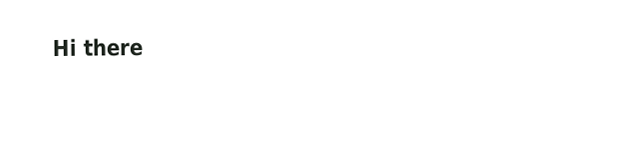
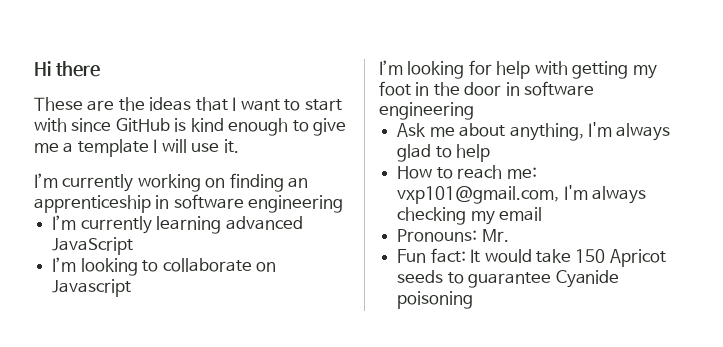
(143, 47) none -> [34,97,342,111] [34,118,347,136] [34,139,239,157] [34,173,309,192] [34,194,344,213] [52,215,303,234] [52,237,134,255] [52,257,276,276] [52,279,132,297] [379,60,657,79] [379,81,595,96] [379,102,474,120] [397,122,671,141] [397,144,491,162] [397,165,537,179] [397,185,647,204] [397,207,543,225] [397,229,509,242] [397,248,666,267] [397,270,620,288] [397,291,474,309] // These are the ideas that I want to start with since GitHub is kind enough to give me a template I will use it. // I’m currently working on finding an apprenticeship in software engineering // I’m currently learning advanced JavaScript // I’m looking to collaborate on Javascript // I’m looking for help with getting my foot in the door in software engineering // Ask me about anything, I'm always glad to help // How to reach me: vxp101@gmail.com, I'm always checking my email // Pronouns: Mr. // Fun fact: It would take 150 Apricot seeds to guarantee Cyanide poisoning

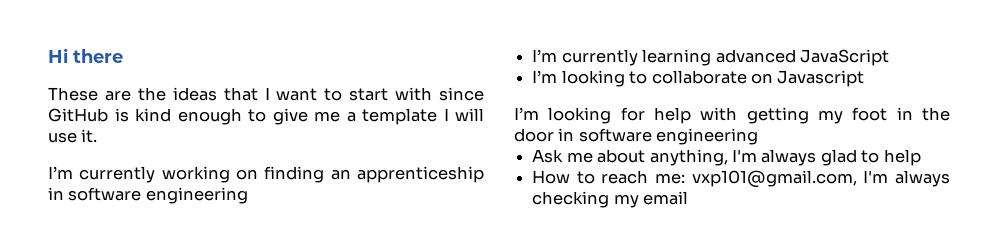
[397,229,509,242] [397,248,666,267] [397,270,620,288] [397,291,474,309] // Pronouns: Mr. // Fun fact: It would take 150 Apricot seeds to guarantee Cyanide poisoning -> (689, 198) none

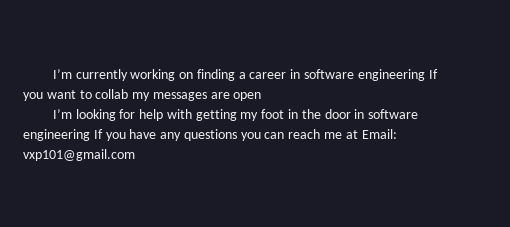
[48,48,123,63] [48,87,484,101] [48,108,484,125] [48,129,98,143] Hi there // These are the ideas that I want to start with since GitHub is kind enough to give me a template I will use it. // -> (52, 74) none
[330,166,484,183] [48,187,248,204] [532,49,889,66] [532,70,865,87] an apprenticeship in software engineering // I’m currently learning advanced JavaScript // I’m looking to collaborate on Javascript -> [238,69,438,81] [23,89,262,101] a career in software engineering If you want to collab my messages are open
[532,149,921,166] [532,170,950,188] [532,191,689,208] // Ask me about anything, I'm always glad to help // How to reach me: vxp101@gmail.com, I'm always checking my email -> [93,129,397,141] [23,149,135,161] If you have any questions you can reach me at Email: vxp101@gmail.com

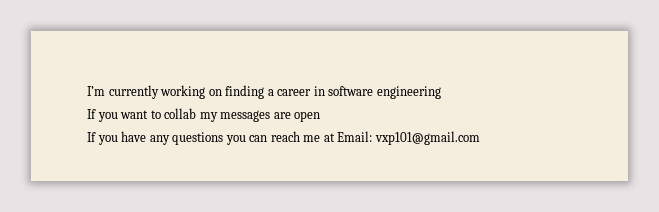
(425, 75) none -> (441, 92) //
[52,109,419,121] [23,129,90,141] I’m looking for help with getting my foot in the door in software engineering -> (321, 116) none

